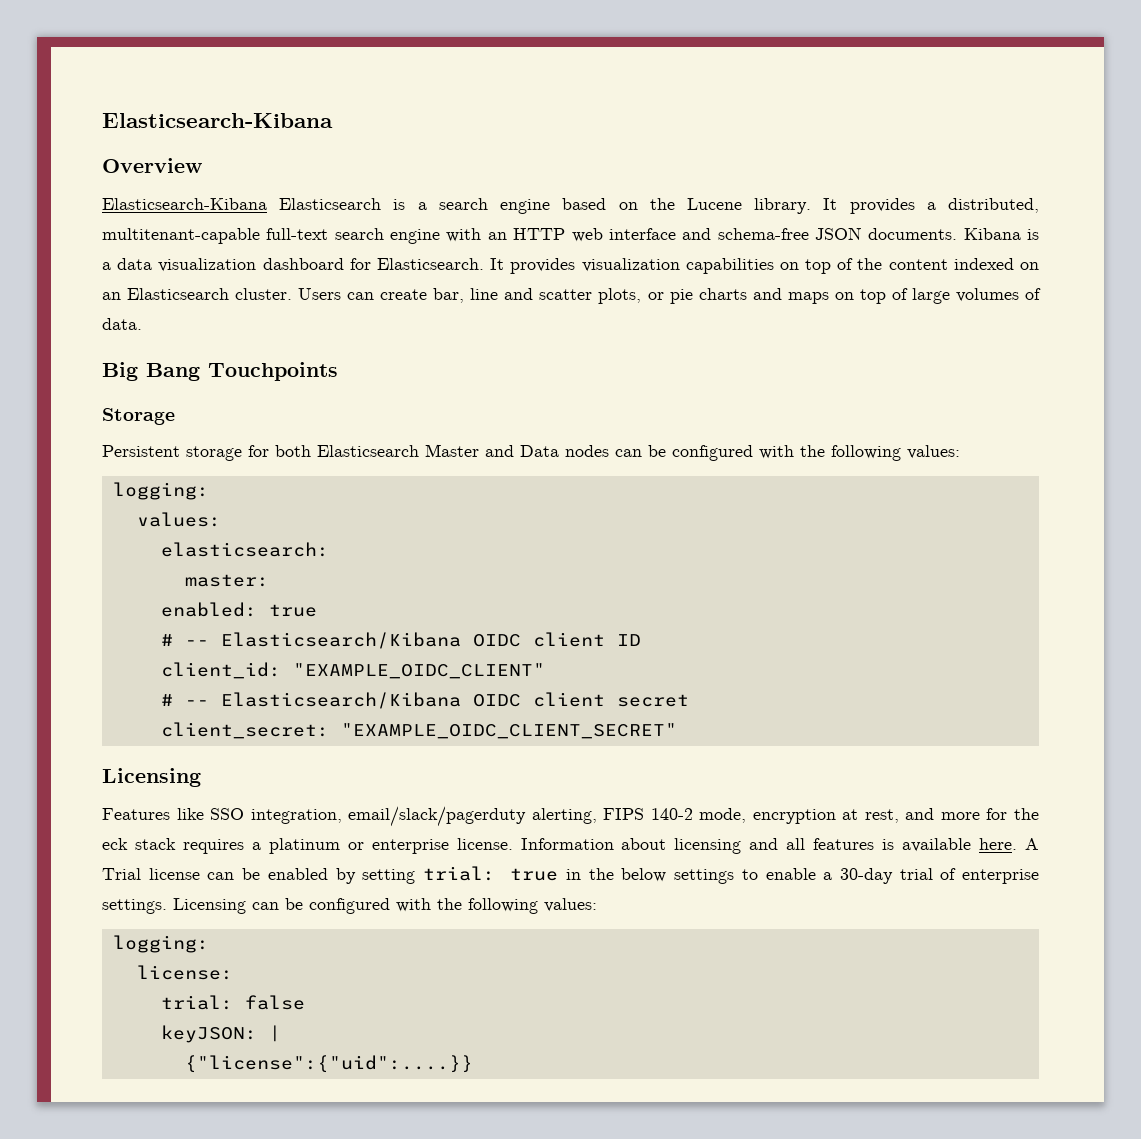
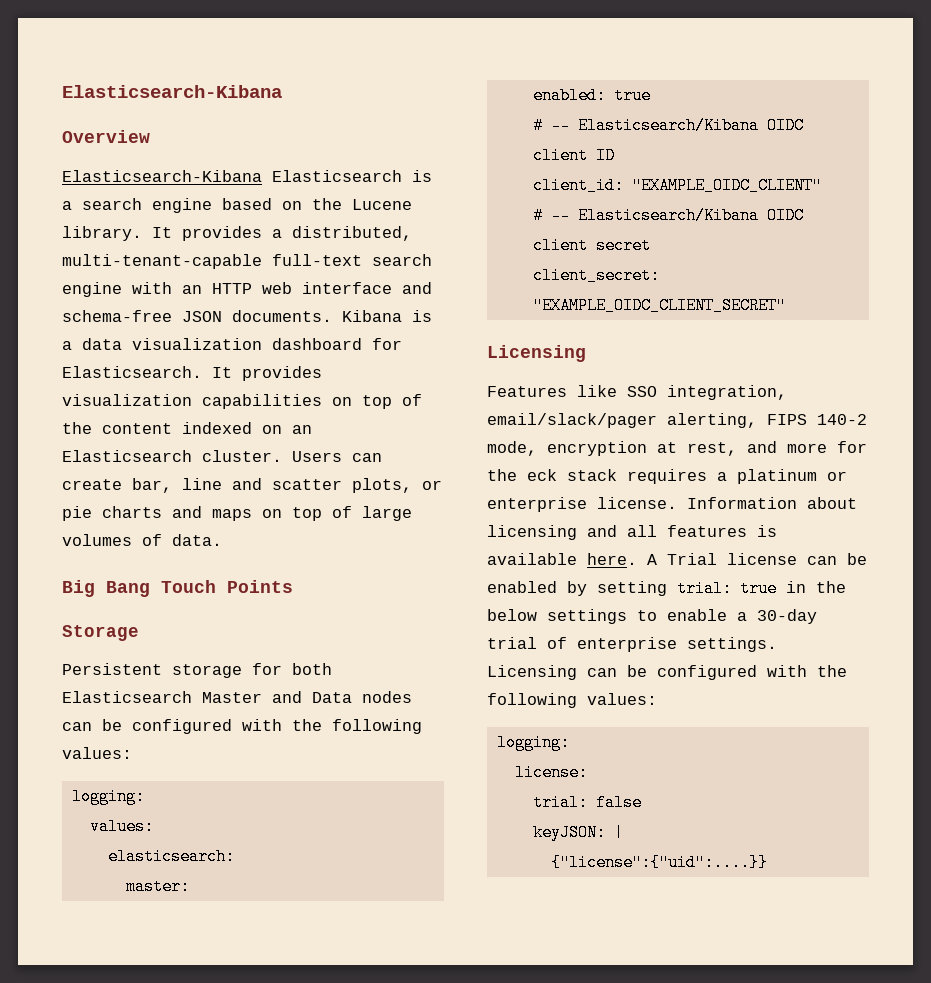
[102,228,260,244] multitenant-capable -> [62,254,262,269] multi-tenant-capable
[208,362,338,381] Touchpoints -> [161,580,293,593] Touch Points
[348,806,527,827] email/slack/pagerduty -> [487,413,657,428] email/slack/pager

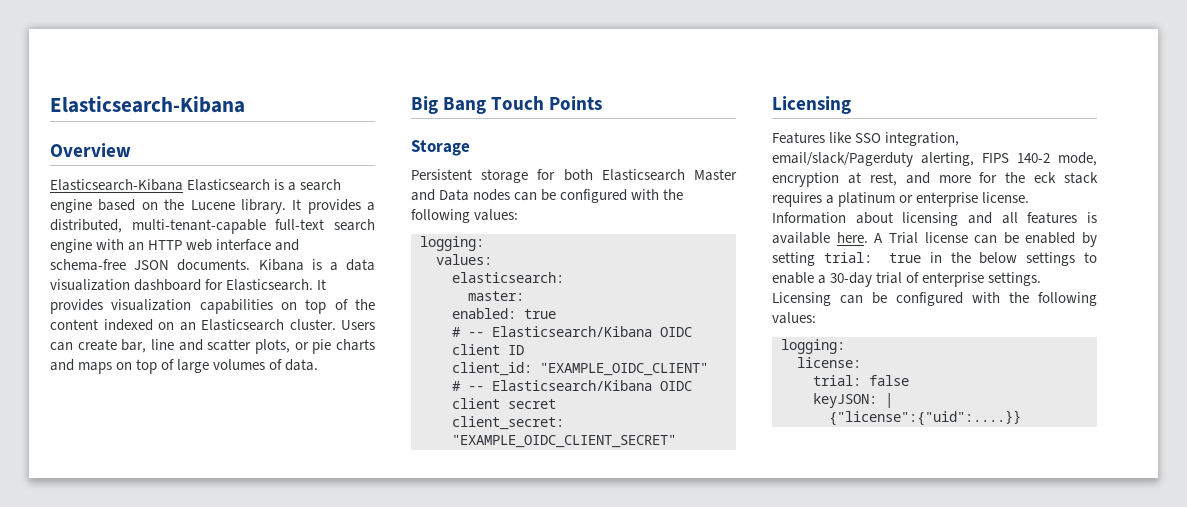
[487,413,657,428] email/slack/pager -> [772,152,913,167] email/slack/Pagerduty

